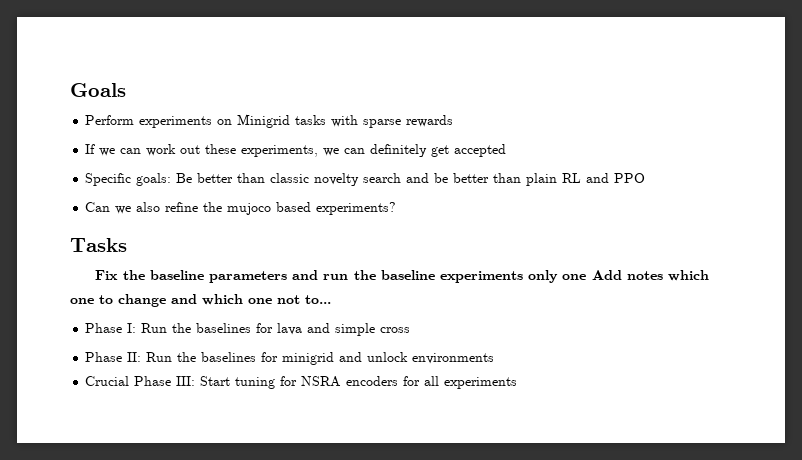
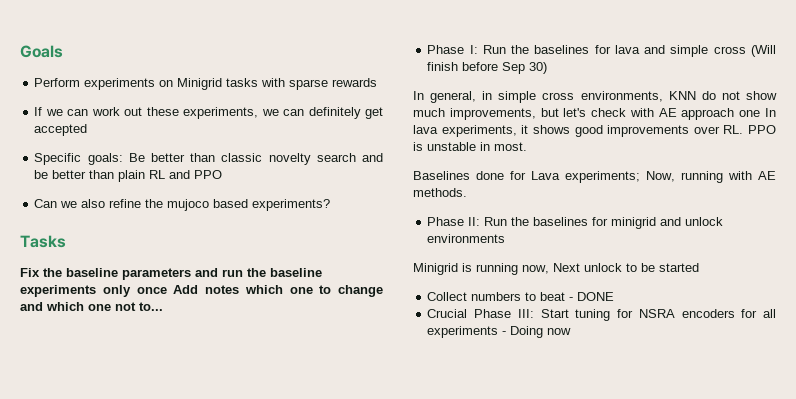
[562,274,587,280] one -> [136,287,167,294] once
(411, 330) none -> [751,45,776,57] [427,62,548,74] [413,91,777,103] [413,108,776,120] [413,125,776,137] [413,142,527,151] [413,171,776,183] [413,188,467,197] (Will finish before Sep 30) // In general, in simple cross environments, KNN do not show much improvements, but let's check with AE approach one In lava experiments, it shows good improvements over RL. PPO is unstable in most. // Baselines done for Lava experiments; Now, running with AE methods.
(495, 358) none -> [413,263,699,275] [427,292,615,301] // Minigrid is running now, Next unlock to be started // Collect numbers to beat - DONE
(518, 383) none -> [502,326,572,338] - Doing now

